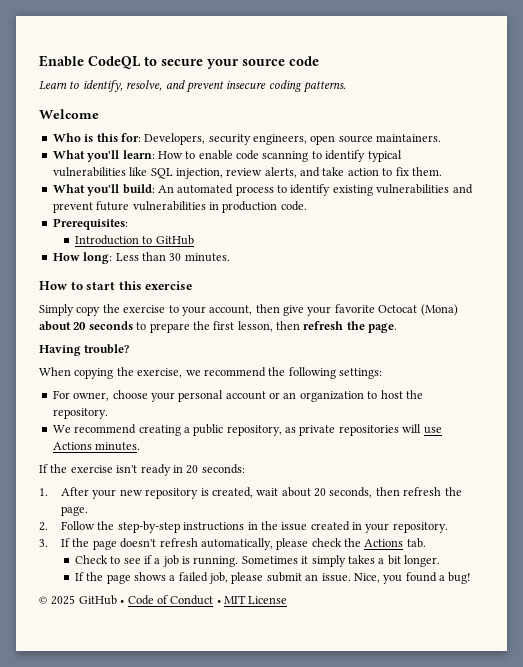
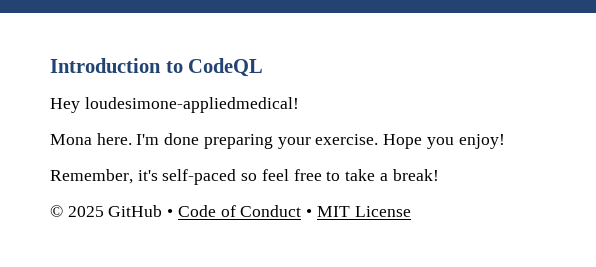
[39,55,319,69] [39,80,346,93] [39,109,99,119] [52,133,442,145] [52,150,402,162] [52,167,442,179] [52,184,473,196] [52,201,307,213] [52,218,128,230] [74,235,194,245] [52,252,230,264] [39,281,193,290] [39,304,458,316] [39,321,398,333] [39,344,130,356] [39,367,382,379] [52,390,423,402] [52,408,108,419] [52,424,442,436] [52,442,141,451] [39,464,245,476] [39,487,462,499] [61,506,89,516] [39,521,448,533] [39,538,426,550] [74,555,441,567] [74,572,472,584] Enable CodeQL to secure your source code // Learn to identify, resolve, and prevent insecure coding patterns. // Welcome // Who is this for: Developers, security engineers, open source maintainers. // What you'll learn: How to enable code scanning to identify typical vulnerabilities like SQL injection, review alerts, and take action to fix them. // What you'll build: An automated process to identify existing vulnerabilities and prevent future vulnerabilities in production code. // Prerequisites: // Introduction to GitHub // How long: Less than 30 minutes. // How to start this exercise // Simply copy the exercise to your account, then give your favorite Octocat (Mona) about 20 seconds to prepare the first lesson, then refresh the page. // Having trouble? // When copying the exercise, we recommend the following settings: // For owner, choose your personal account or an organization to host the repository. // We recommend creating a public repository, as private repositories will use Actions minutes. // If the exercise isn't ready in 20 seconds: // 1. After your new repository is created, wait about 20 seconds, then refresh the page. // 2. Follow the step-by-step instructions in the issue created in your repository. // 3. If the page doesn't refresh automatically, please check the Actions tab. // Check to see if a job is running. Sometimes it simply takes a bit longer. // If the page shows a failed job, please submit an issue. Nice, you found a bug! -> [50,58,264,77] [50,97,299,113] [50,133,505,149] [50,169,439,185] Introduction to CodeQL // Hey loudesimone-appliedmedical! // Mona here. I'm done preparing your exercise. Hope you enjoy! // Remember, it's self-paced so feel free to take a break!

